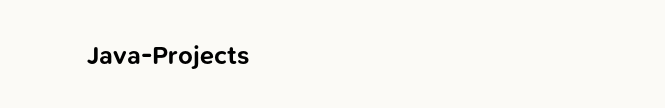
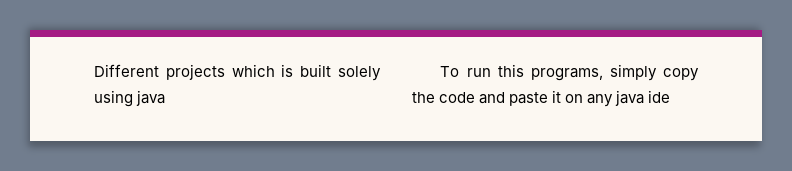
[87,45,249,70] Java-Projects -> [94,64,382,81] [94,90,166,107] [440,64,699,81] [412,90,671,107] Different projects which is built solely using java // To run this programs, simply copy the code and paste it on any java ide

